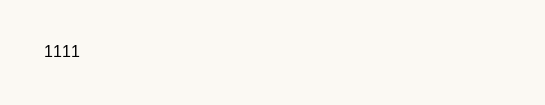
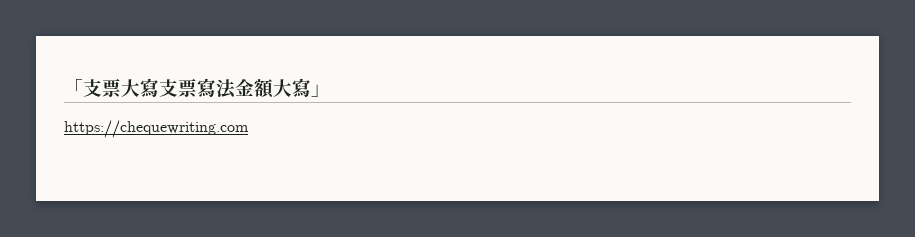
[44,45,80,57] 1111 -> [64,78,330,99] [64,120,249,138] 「支票大寫支票寫法金額大寫」 // https://chequewriting.com

